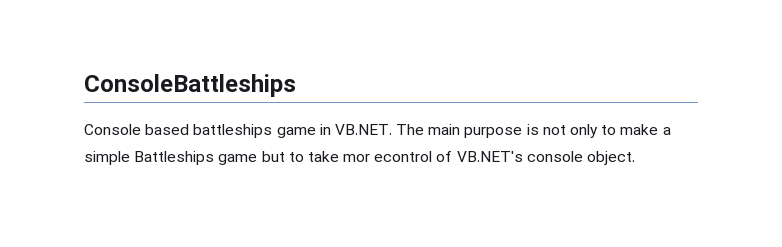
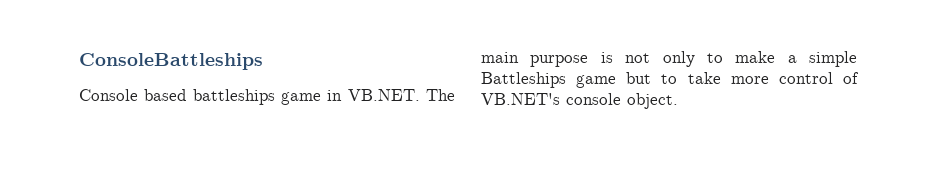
[343,151,433,162] mor econtrol -> [730,72,833,84] more control

